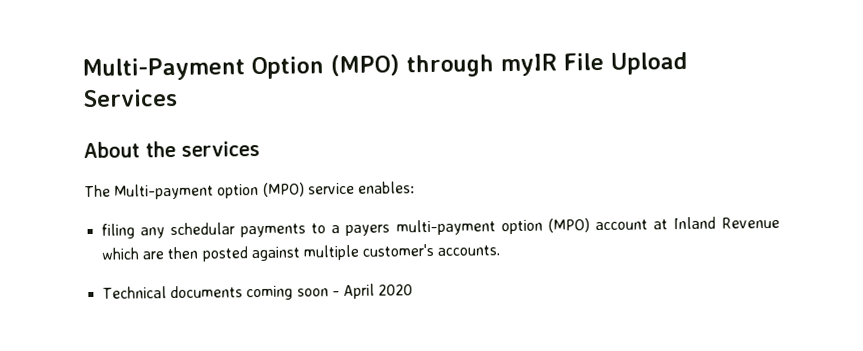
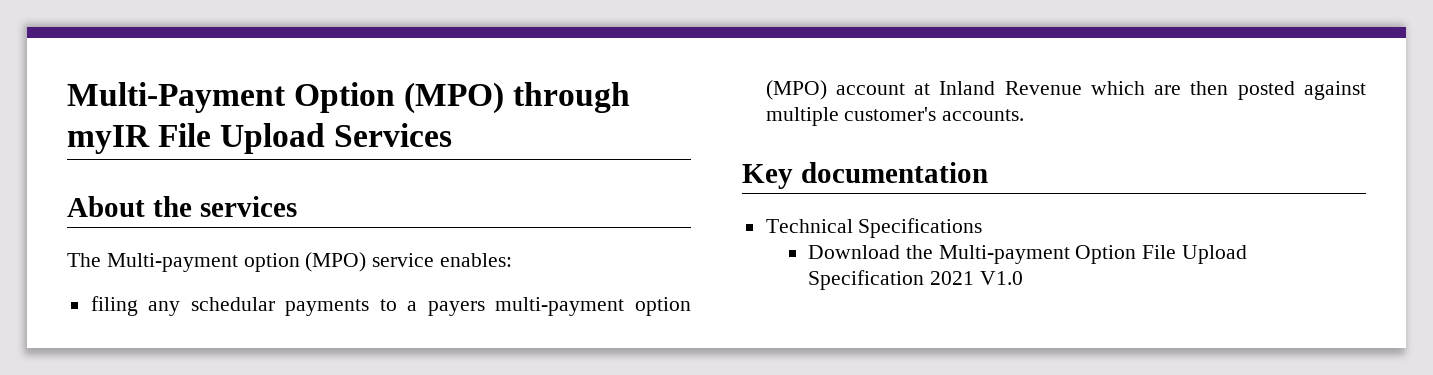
(501, 250) none -> [742,162,988,189] // Key documentation
[170,283,414,301] documents coming soon - April 2020 -> [858,218,983,238] [807,245,1247,264] [807,270,1023,290] Specifications // Download the Multi-payment Option File Upload Specification 2021 V1.0

